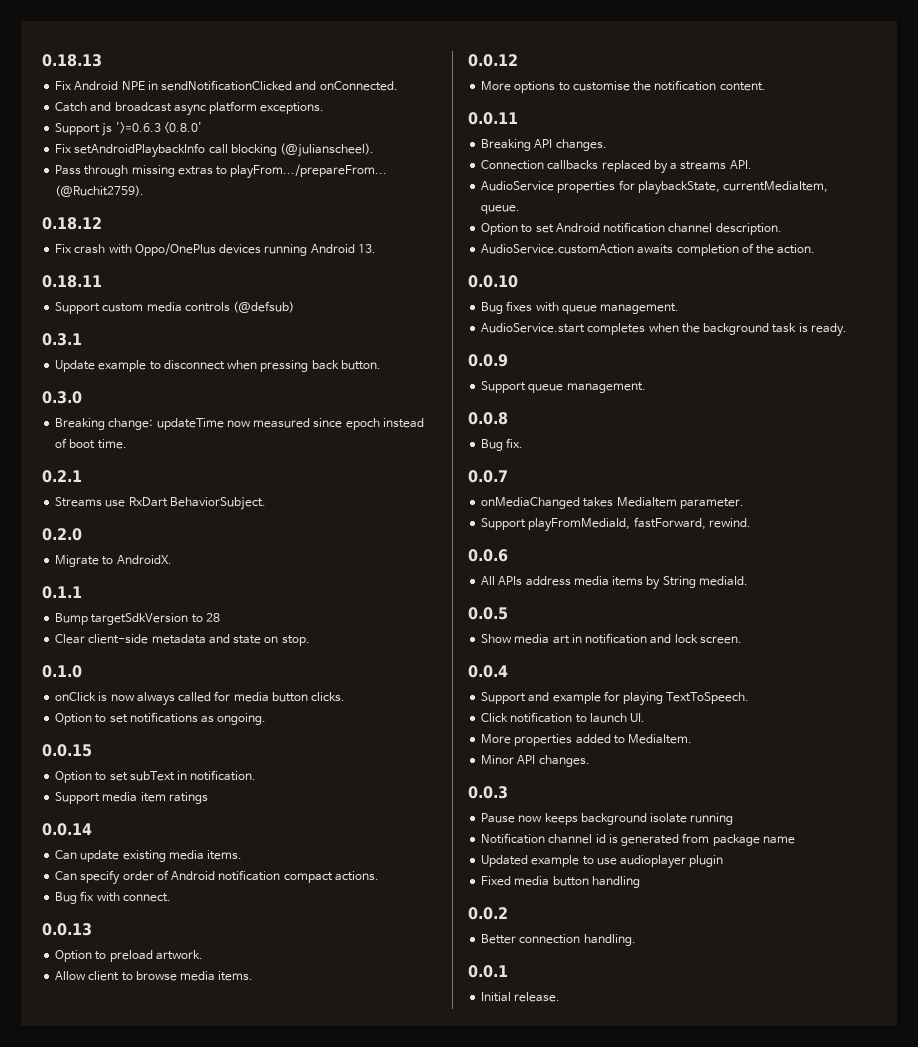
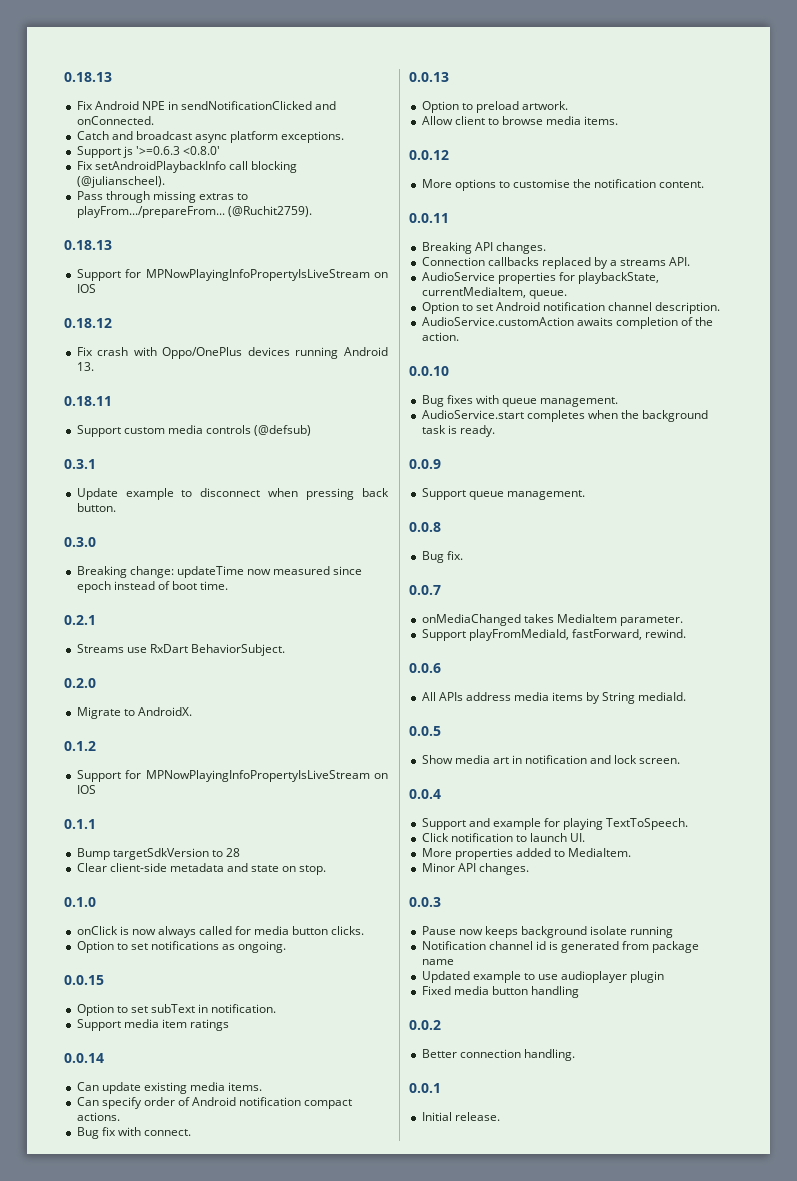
(145, 191) none -> [64,240,112,250] [76,269,388,281] [76,284,96,293] // 0.18.13 // Support for MPNowPlayingInfoPropertyIsLiveStream on IOS
(172, 559) none -> [64,741,96,751] [76,770,388,782] [76,785,96,794] // 0.1.2 // Support for MPNowPlayingInfoPropertyIsLiveStream on IOS

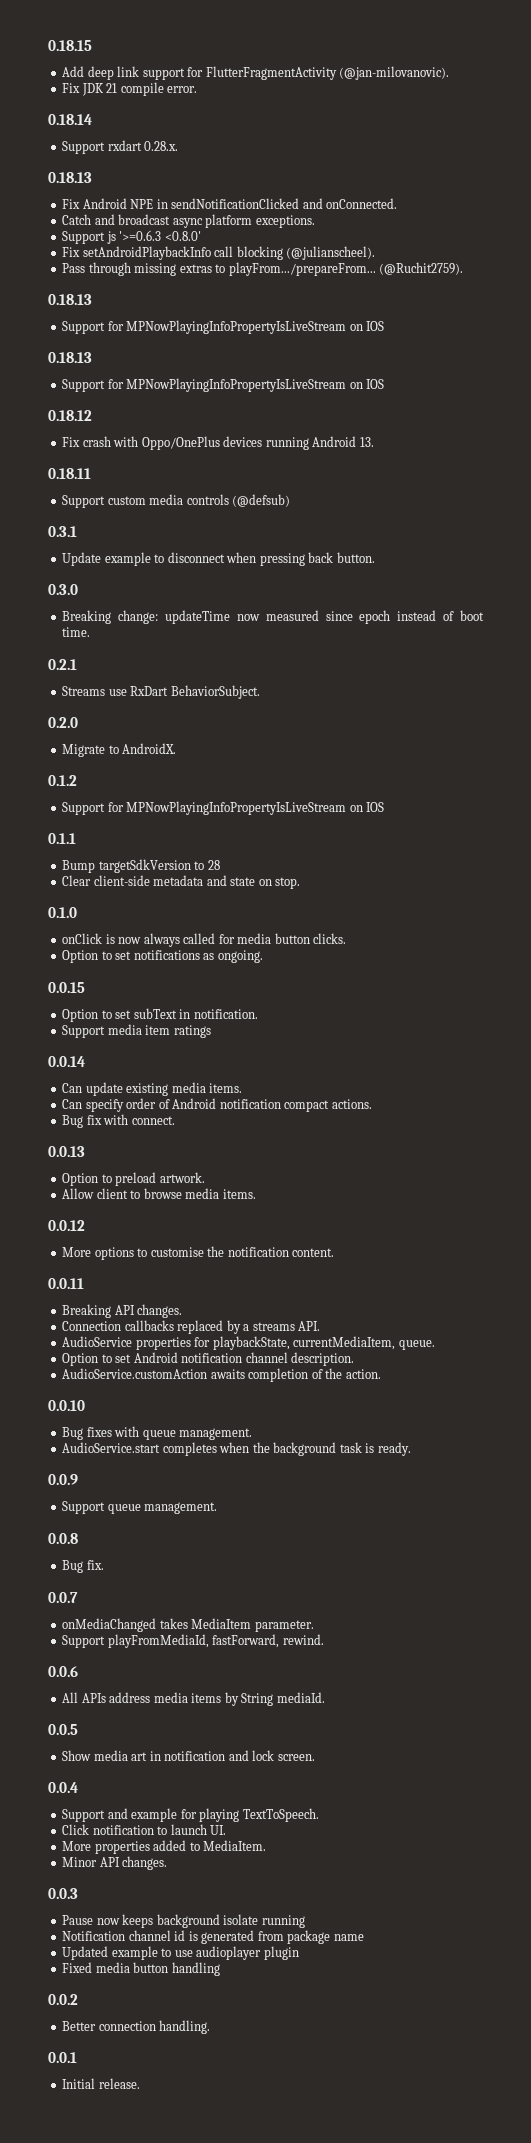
(64, 77) none -> [48,40,92,51] [62,66,450,80] [62,82,198,96] [48,114,92,125] [62,140,179,154] 0.18.15 // Add deep link support for FlutterFragmentActivity (@jan-milovanovic). // Fix JDK 21 compile error. // 0.18.14 // Support rxdart 0.28.x. //
(96, 288) none -> [48,352,92,363] [62,378,385,392] // 0.18.13 // Support for MPNowPlayingInfoPropertyIsLiveStream on IOS

